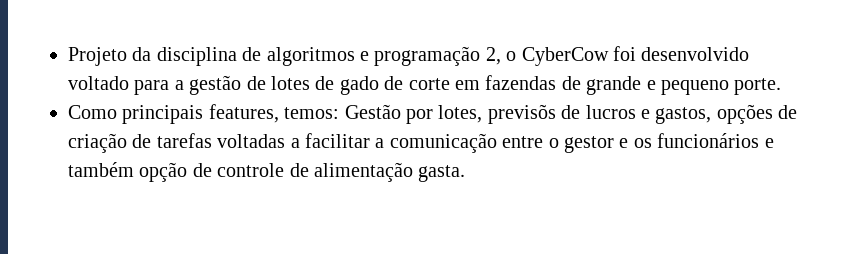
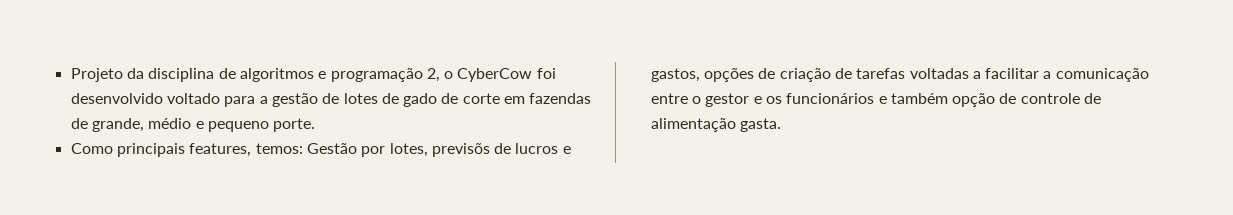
[586,76,642,95] grande -> [91,118,192,132] grande, médio

